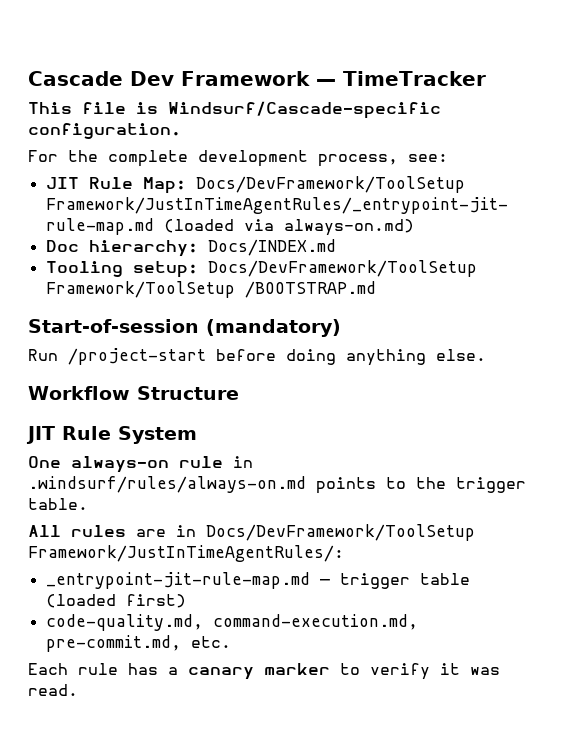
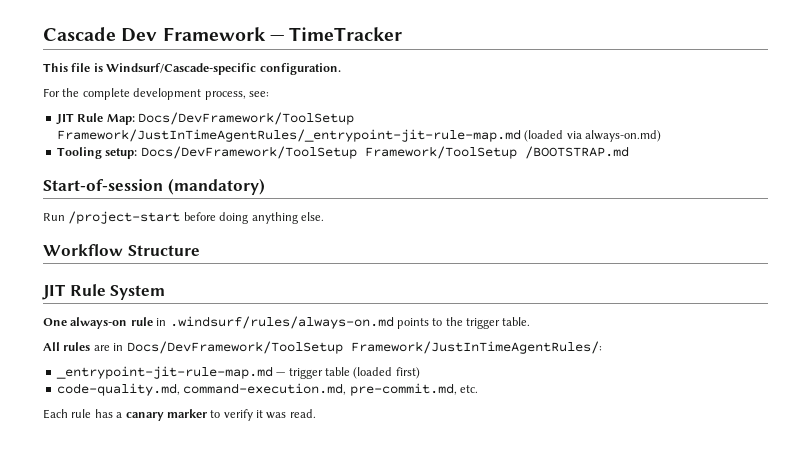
[45,239,336,257] // Doc hierarchy: Docs/INDEX.md -> (661, 136) none

